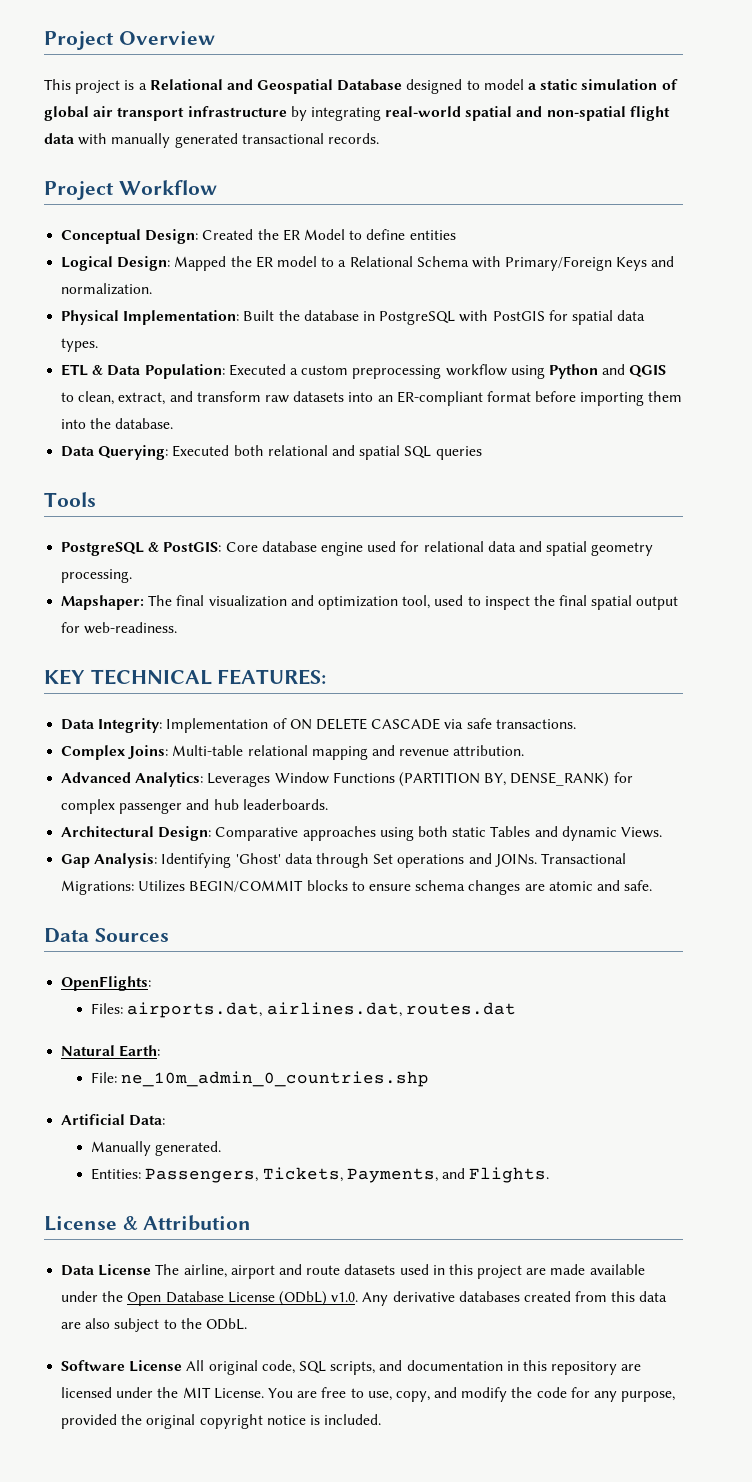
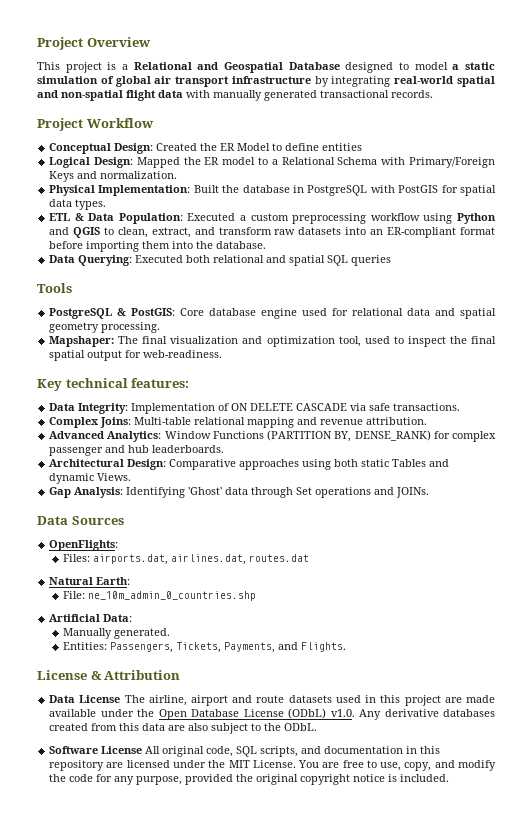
[44,669,327,685] KEY TECHNICAL FEATURES: -> [37,378,190,391] Key technical features:
[207,773,271,787] Leverages -> (162, 436) none
[540,853,626,864] [61,880,653,895] Transactional Migrations: Utilizes BEGIN/COMMIT blocks to ensure schema changes are atomic and safe. -> (430, 492) none

